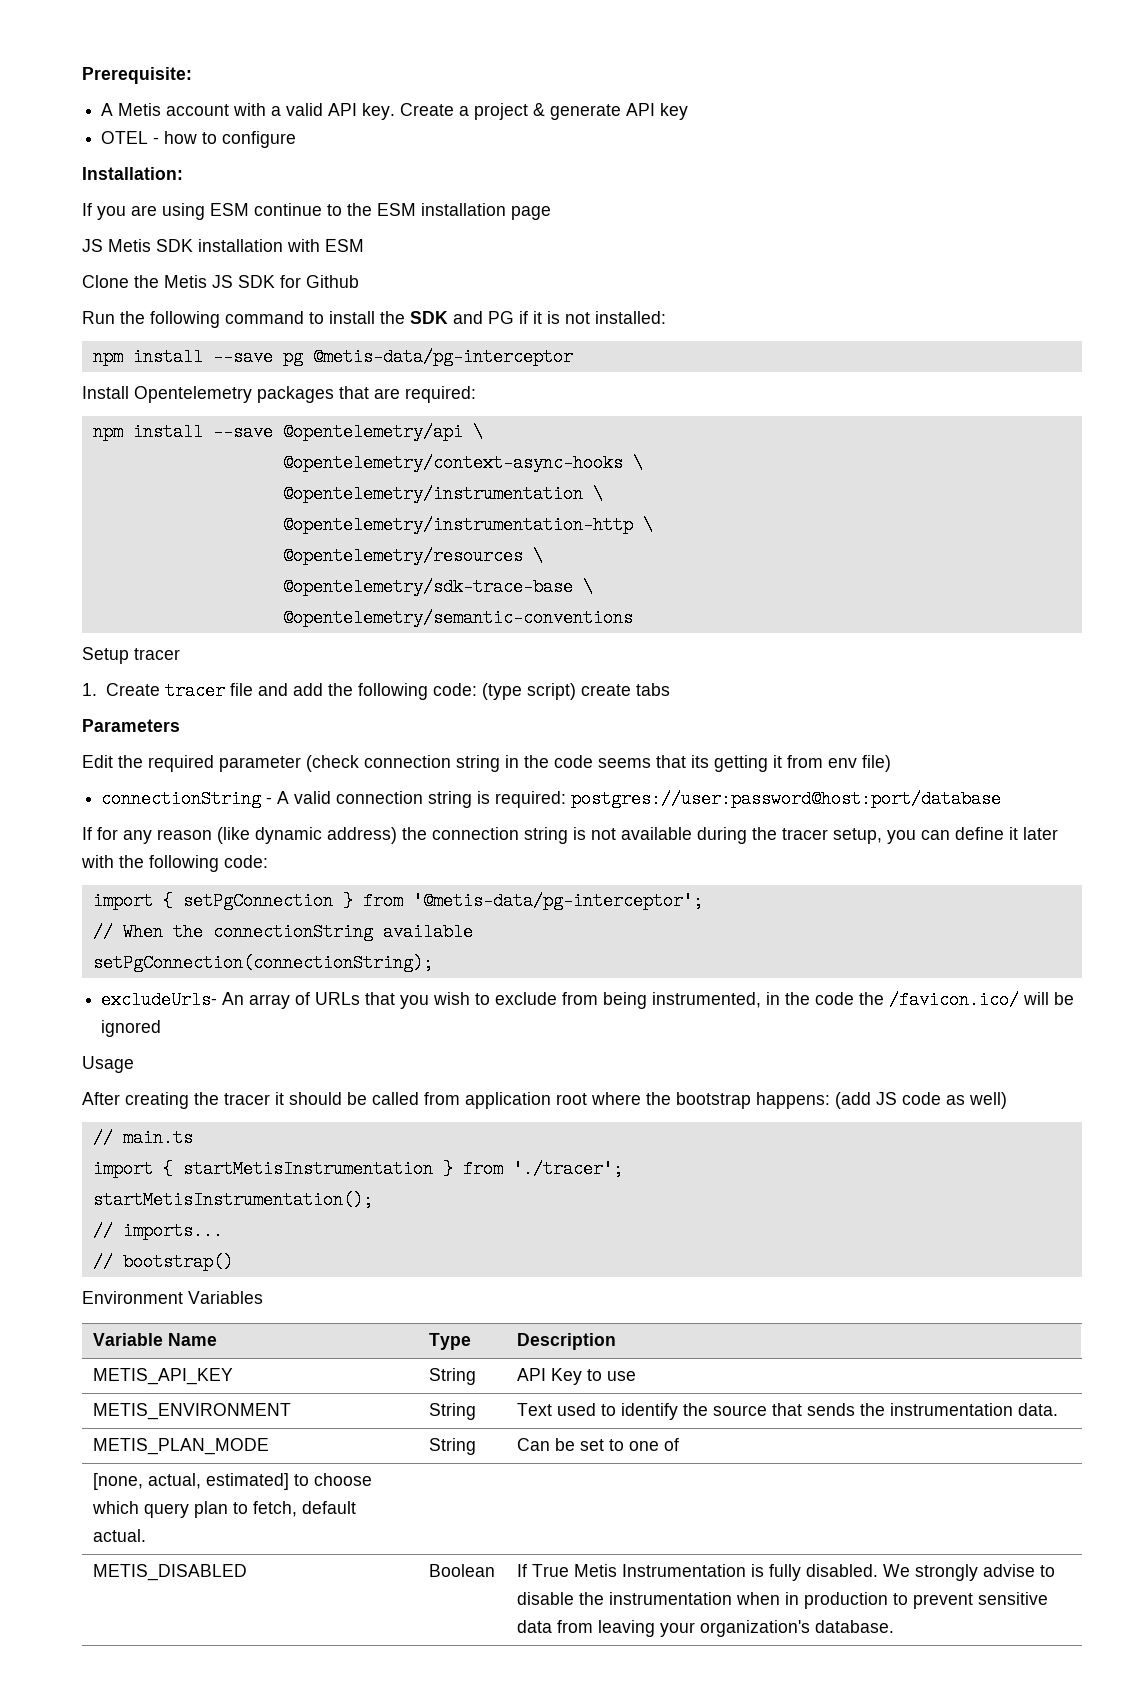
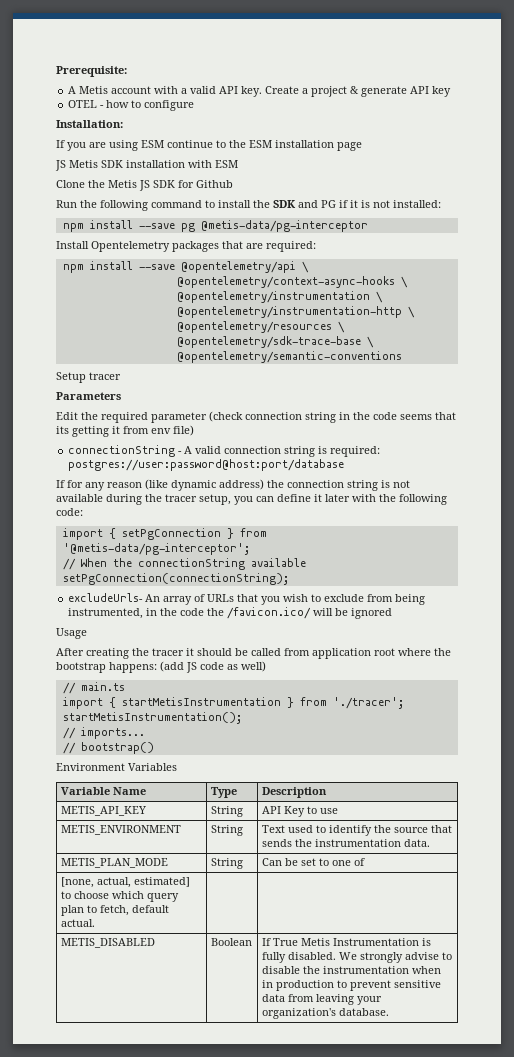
[82,682,670,700] // 1. Create tracer file and add the following code: (type script) create tabs -> (121, 376) none

